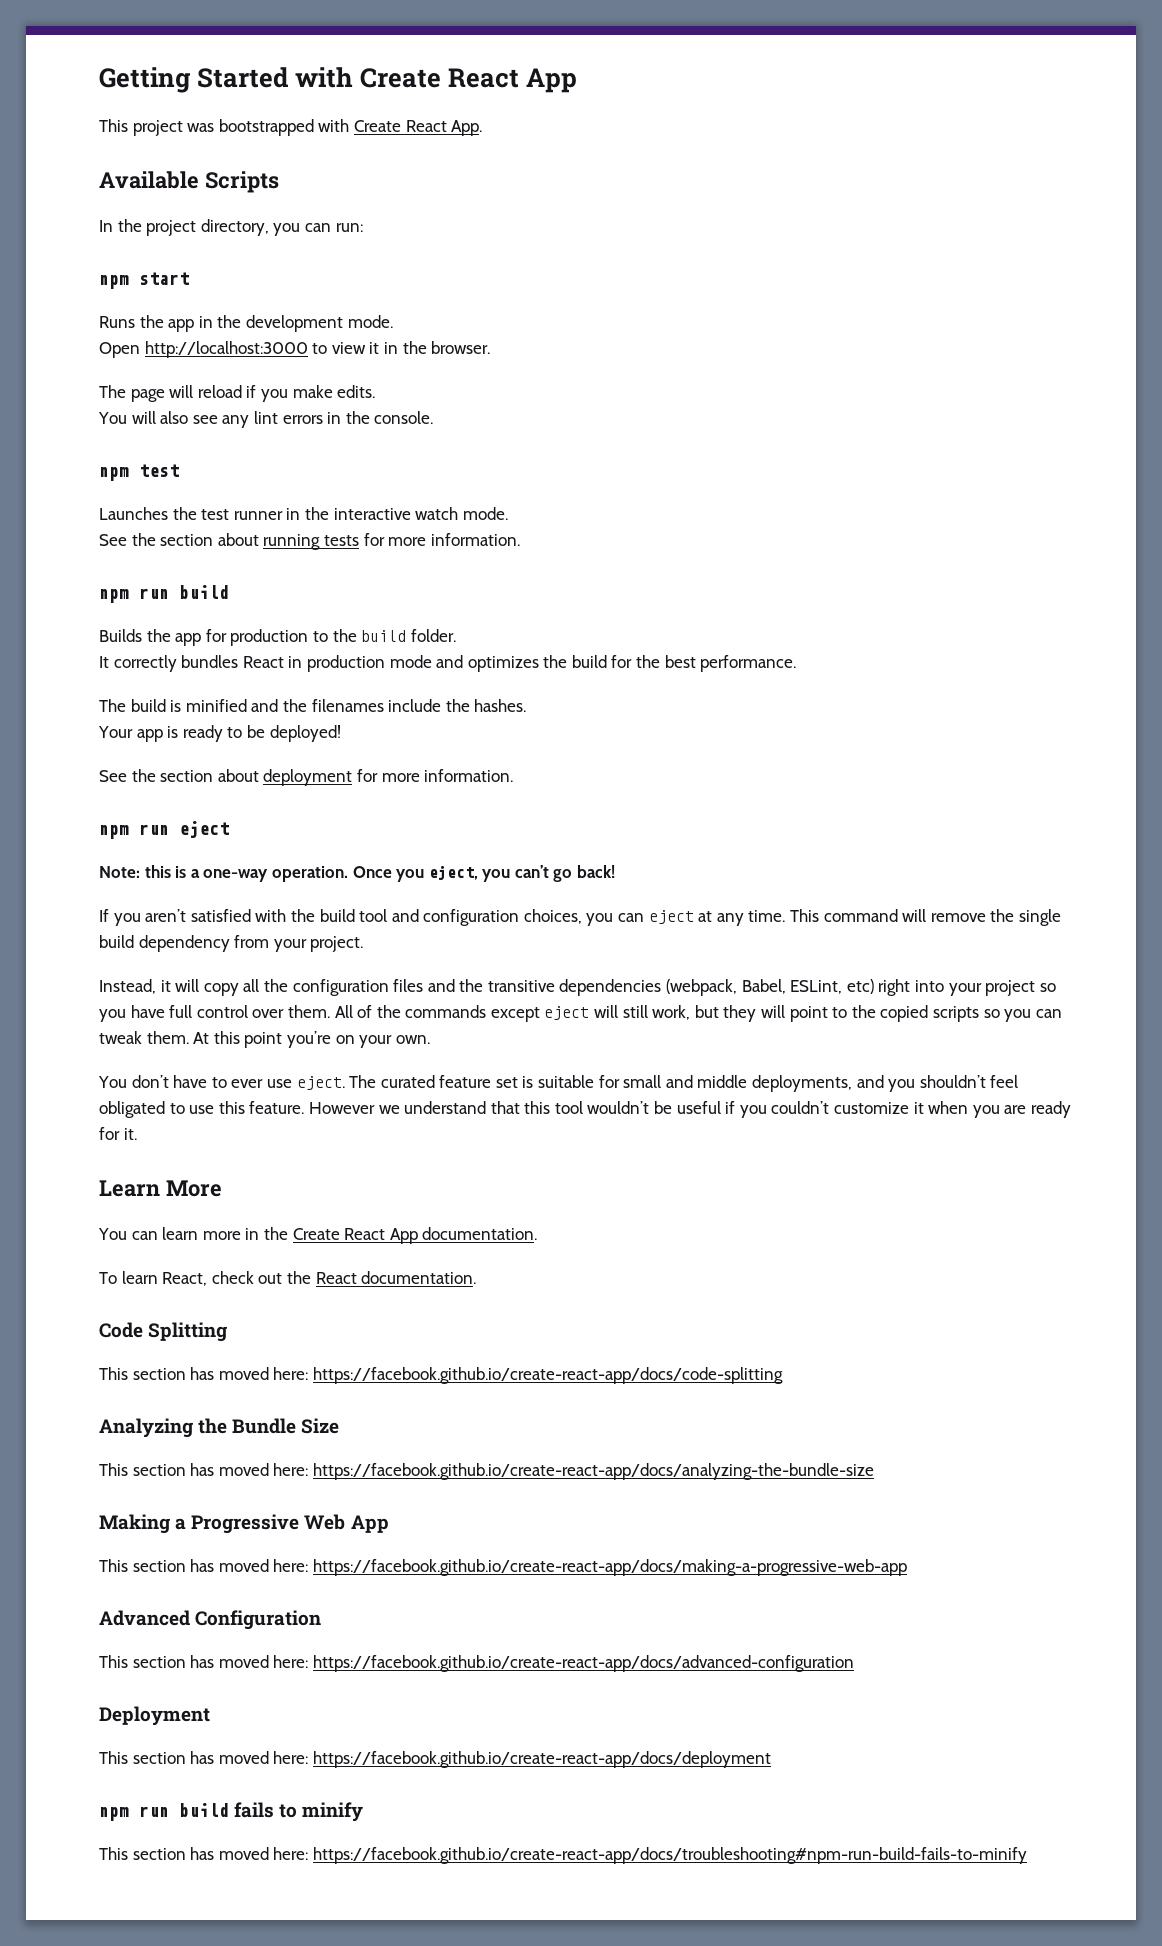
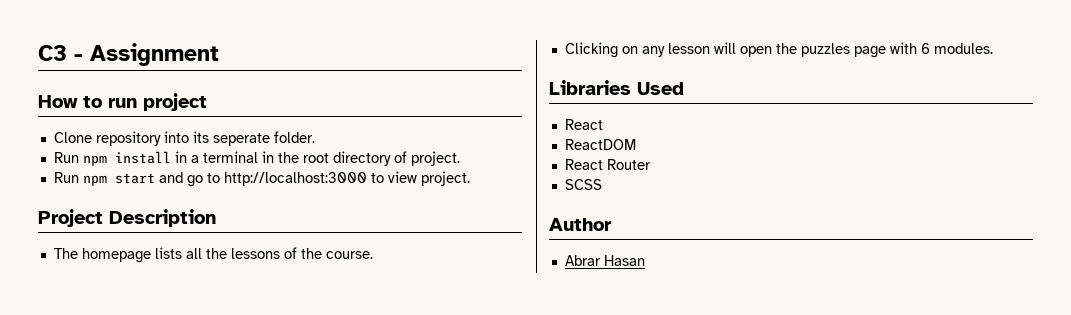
[99,67,578,93] [99,119,483,136] [99,171,279,193] [99,219,363,236] [99,272,189,289] [99,315,393,332] [99,341,491,358] [99,385,376,402] [98,411,434,428] [99,464,179,481] [99,507,508,520] [99,533,520,550] [99,585,229,603] [99,629,456,646] [99,655,797,672] [99,699,527,712] [98,725,341,742] [99,769,514,786] [99,821,229,839] [99,865,616,882] [99,909,1061,926] [99,935,364,952] [99,979,1056,996] [99,1005,1062,1022] [99,1031,430,1048] [98,1075,1019,1092] [99,1101,1071,1118] [99,1127,137,1140] [99,1180,222,1197] [98,1227,538,1244] [99,1271,477,1286] [99,1322,228,1342] [99,1367,783,1384] [99,1418,340,1438] [99,1463,874,1480] [99,1514,389,1534] [99,1559,907,1576] [99,1610,322,1630] [99,1655,854,1672] [99,1706,210,1726] [99,1751,771,1768] [99,1802,364,1822] [99,1847,1027,1864] Getting Started with Create React App // This project was bootstrapped with Create React App. // Available Scripts // In the project directory, you can run: // npm start // Runs the app in the development mode. // Open http://localhost:3000 to view it in the browser. // The page will reload if you make edits. // You will also see any lint errors in the console. // npm test // Launches the test runner in the interactive watch mode. // See the section about running tests for more information. // npm run build // Builds the app for production to the build folder. // It correctly bundles React in production mode and optimizes the build for the best performance. // The build is minified and the filenames include the hashes. // Your app is ready to be deployed! // See the section about deployment for more information. // npm run eject // Note: this is a one-way operation. Once you eject, you can’t go back! // If you aren’t satisfied with the build tool and configuration choices, you can eject at any time. This command will remove the single build dependency from your project. // Instead, it will copy all the configuration files and the transitive dependencies (webpack, Babel, ESLint, etc) right into your project so you have full control over them. All of the commands except eject will still work, but they will point to the copied scripts so you can tweak them. At this point you’re on your own. // You don’t have to ever use eject. The curated feature set is suitable for small and middle deployments, and you shouldn’t feel obligated to use this feature. However we understand that this tool wouldn’t be useful if you couldn’t customize it when you are ready for it. // Learn More // You can learn more in the Create React App documentation. // To learn React, check out the React documentation. // Code Splitting // This section has moved here: https://facebook.github.io/create-react-app/docs/code-splitting // Analyzing the Bundle Size // This section has moved here: https://facebook.github.io/create-react-app/docs/analyzing-the-bundle-size // Making a Progressive Web App // This section has moved here: https://facebook.github.io/create-react-app/docs/making-a-progressive-web-app // Advanced Configuration // This section has moved here: https://facebook.github.io/create-react-app/docs/advanced-configuration // Deployment // This section has moved here: https://facebook.github.io/create-react-app/docs/deployment // npm run build fails to minify // This section has moved here: https://facebook.github.io/create-react-app/docs/troubleshooting#npm-run-build-fails-to-minify -> [38,43,219,66] [38,93,207,111] [53,131,315,146] [53,151,460,166] [53,171,470,187] [38,209,216,227] [53,247,373,263] [564,42,993,58] [549,80,684,95] [564,119,603,130] [564,139,636,150] [564,159,651,170] [564,179,602,190] [549,218,612,231] [564,255,645,266] C3 - Assignment // How to run project // Clone repository into its seperate folder. // Run npm install in a terminal in the root directory of project. // Run npm start and go to http://localhost:3000 to view project. // Project Description // The homepage lists all the lessons of the course. // Clicking on any lesson will open the puzzles page with 6 modules. // Libraries Used // React // ReactDOM // React Router // SCSS // Author // Abrar Hasan

